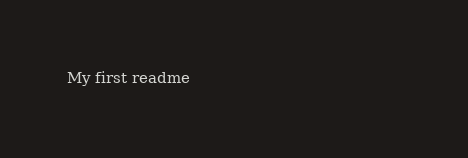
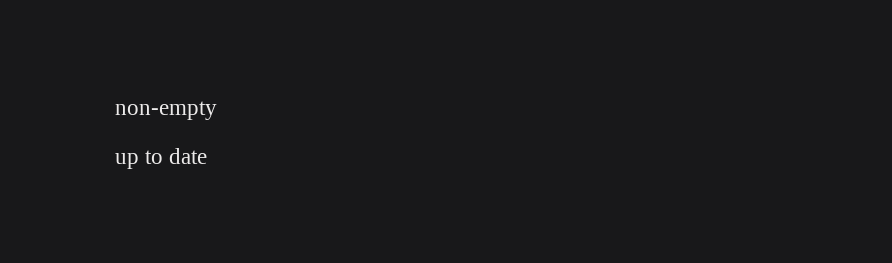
[67,71,190,86] My first readme -> [115,101,217,120] [115,148,208,169] non-empty // up to date

